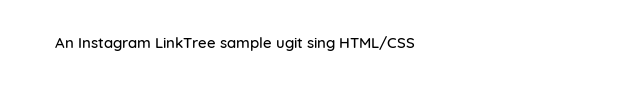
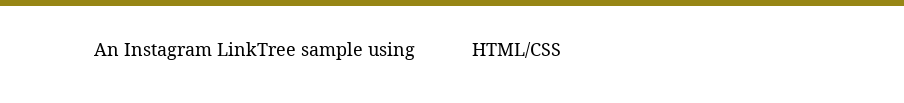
[276,37,336,51] ugit sing -> [368,42,415,60] using

